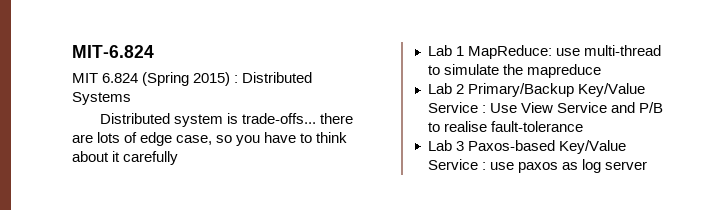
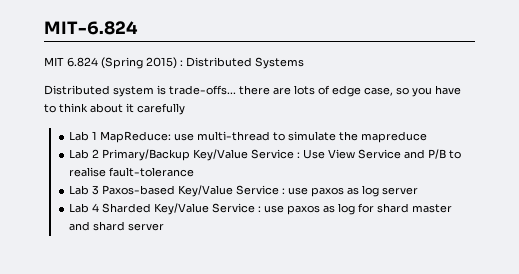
(648, 165) none -> [69,203,453,215] [69,221,165,231] // Lab 4 Sharded Key/Value Service : use paxos as log for shard master and shard server

